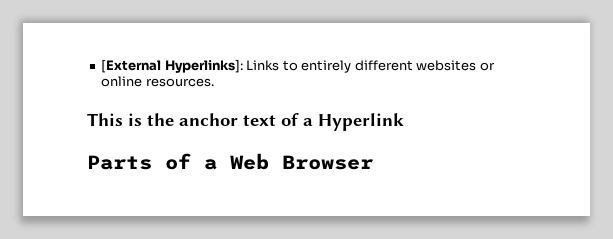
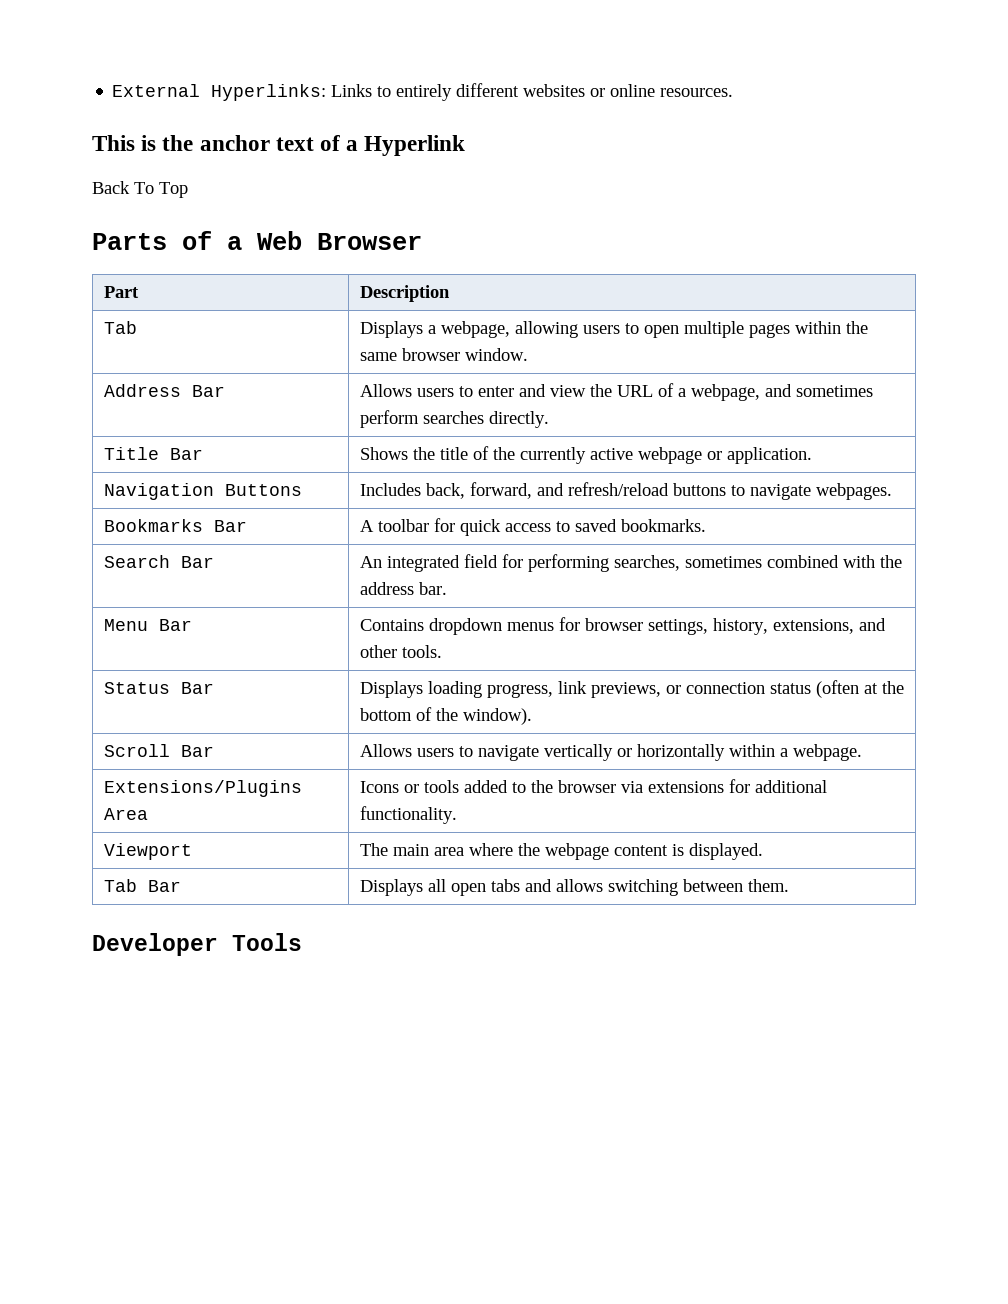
[101,59,243,73] [External Hyperlinks]: -> [112,84,327,101] External Hyperlinks:
(404, 122) none -> [92,181,188,198] // Back To Top
(374, 162) none -> [103,286,139,298] [359,285,450,302] [103,321,137,334] [359,321,868,338] [359,348,528,361] [103,384,225,397] [359,383,873,401] [359,410,549,428] [103,447,203,460] [359,446,812,464] [103,483,302,500] [359,482,892,500] [103,519,247,532] [359,518,706,536] [103,555,214,568] [359,554,902,572] [359,582,447,595] [103,619,192,631] [359,617,886,635] [359,645,442,658] [103,682,214,694] [359,680,904,698] [359,707,532,725] [103,744,214,757] [359,744,862,761] [103,780,302,797] [103,808,148,820] [359,779,827,793] [359,806,457,824] [103,843,192,860] [359,843,763,860] [103,879,181,892] [359,879,789,896] [92,933,302,956] // Part | Description // Tab | Displays a webpage, allowing users to open multiple pages within the same browser window. // Address Bar | Allows users to enter and view the URL of a webpage, and sometimes perform searches directly. // Title Bar | Shows the title of the currently active webpage or application. // Navigation Buttons | Includes back, forward, and refresh/reload buttons to navigate webpages. // Bookmarks Bar | A toolbar for quick access to saved bookmarks. // Search Bar | An integrated field for performing searches, sometimes combined with the address bar. // Menu Bar | Contains dropdown menus for browser settings, history, extensions, and other tools. // Status Bar | Displays loading progress, link previews, or connection status (often at the bottom of the window). // Scroll Bar | Allows users to navigate vertically or horizontally within a webpage. // Extensions/Plugins Area | Icons or tools added to the browser via extensions for additional functionality. // Viewport | The main area where the webpage content is displayed. // Tab Bar | Displays all open tabs and allows switching between them. // Developer Tools

